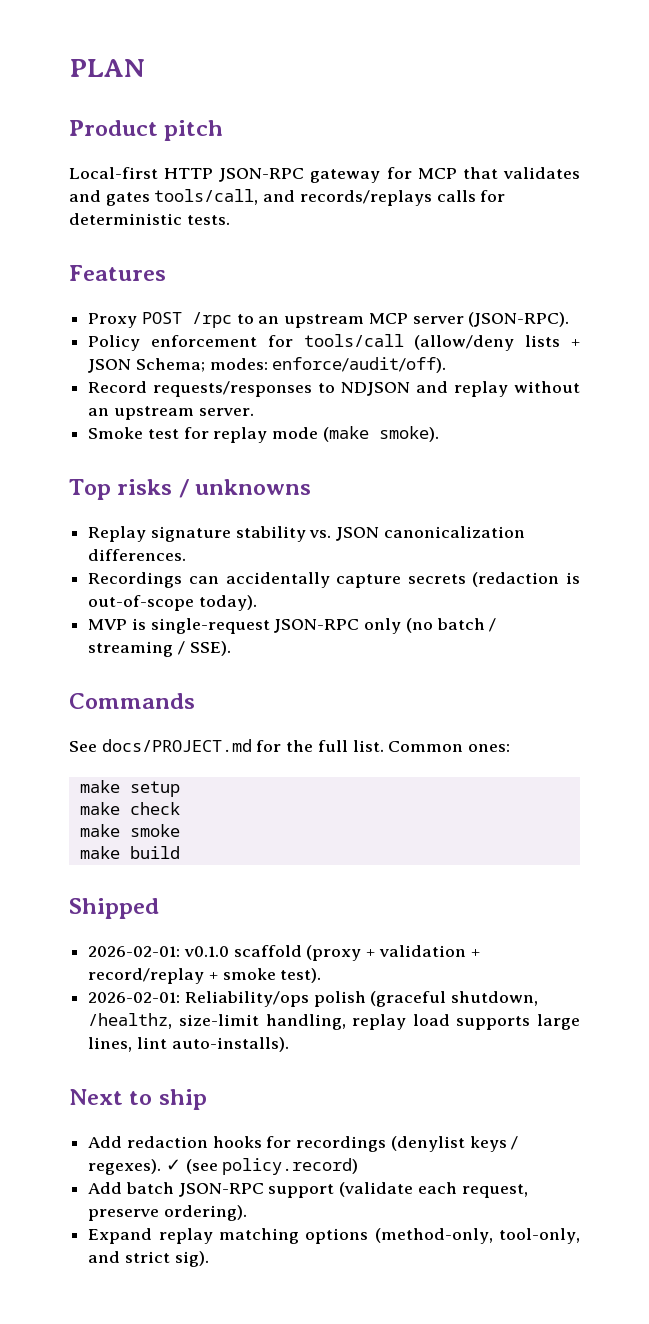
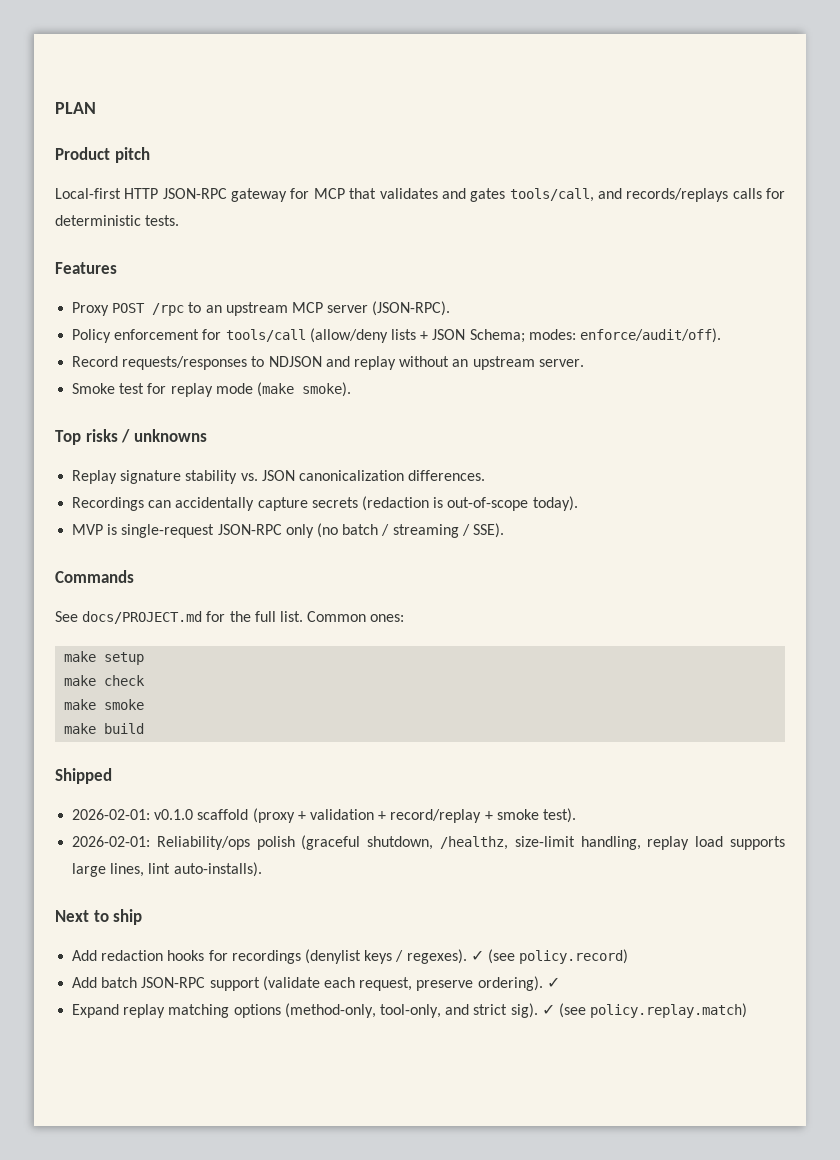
(247, 1213) none -> [546,977,560,988] ✓
(209, 1259) none -> [541,1003,748,1018] ✓ (see policy.replay.match)

